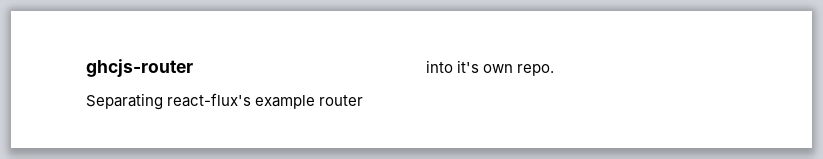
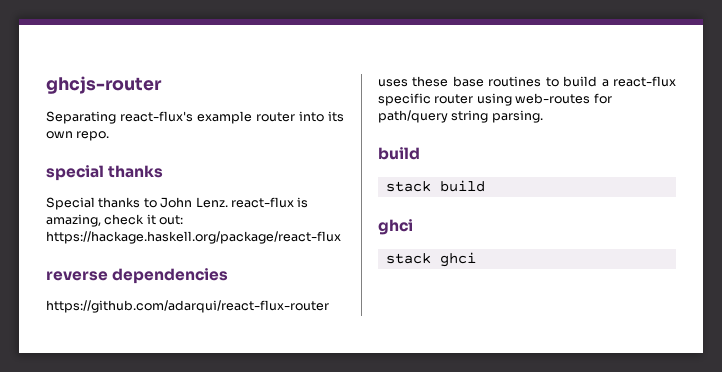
[457,60,480,73] it's -> [328,111,344,122] its
(555, 70) none -> [46,165,164,181] [46,197,309,210] [46,214,184,227] [46,231,341,244] [46,268,229,284] [46,300,329,313] [378,76,676,87] [378,93,612,106] [378,110,543,123] [378,147,420,160] [385,180,485,192] [378,219,413,235] [385,252,476,267] // special thanks // Special thanks to John Lenz. react-flux is amazing, check it out: https://hackage.haskell.org/package/react-flux // reverse dependencies // https://github.com/adarqui/react-flux-router uses these base routines to build a react-flux specific router using web-routes for path/query string parsing. // build // stack build // ghci // stack ghci

